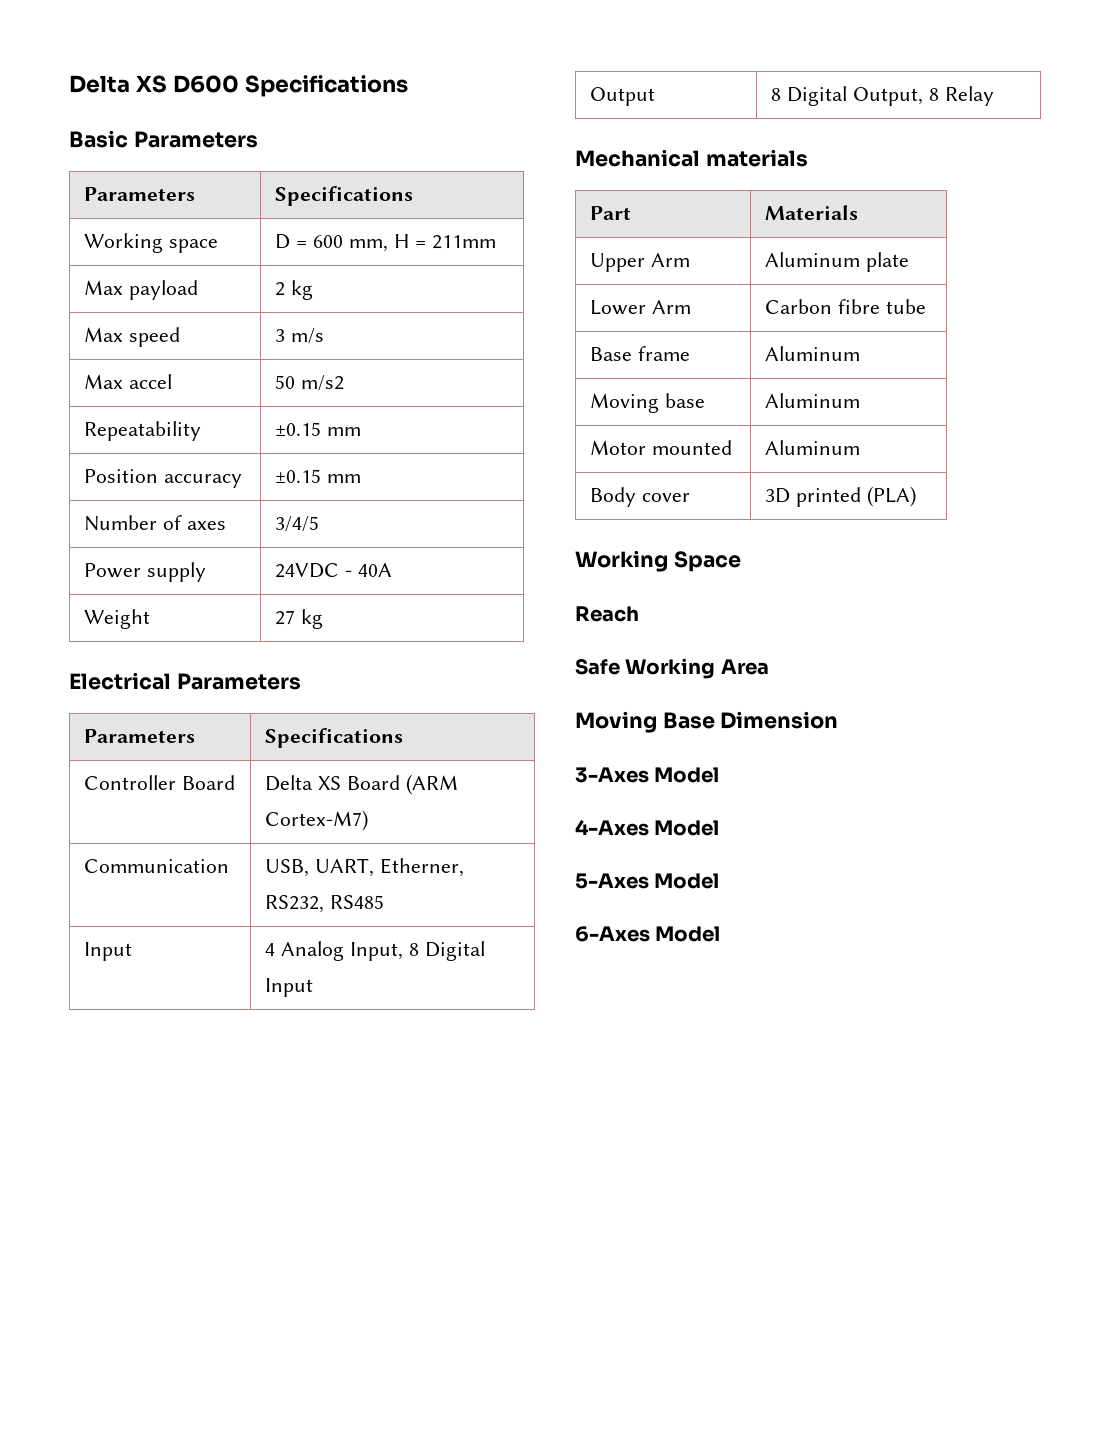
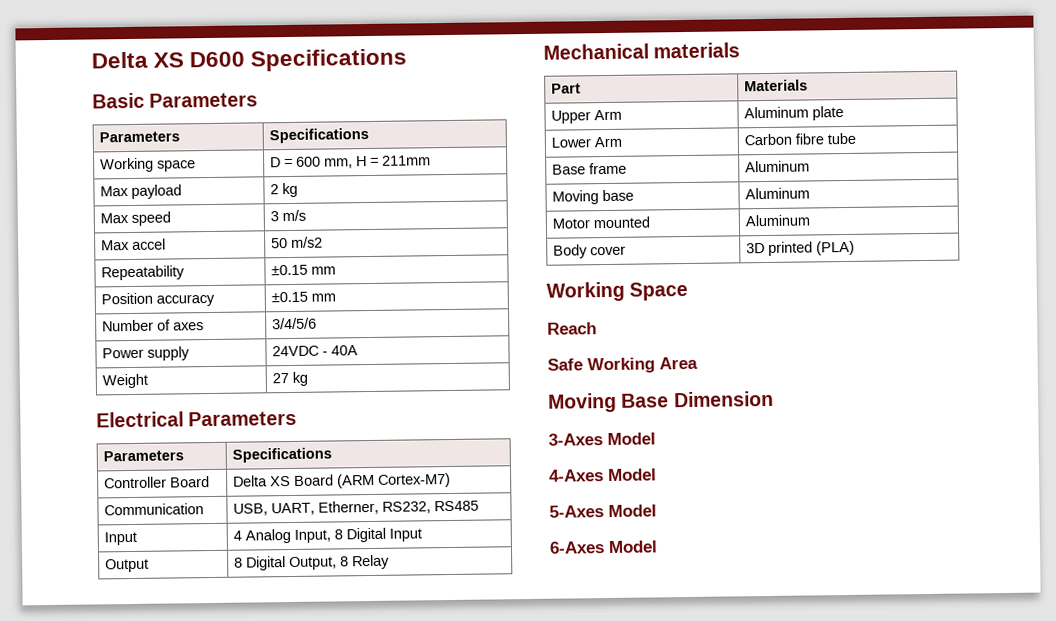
[275,516,320,532] 3/4/5 -> [271,317,317,330] 3/4/5/6

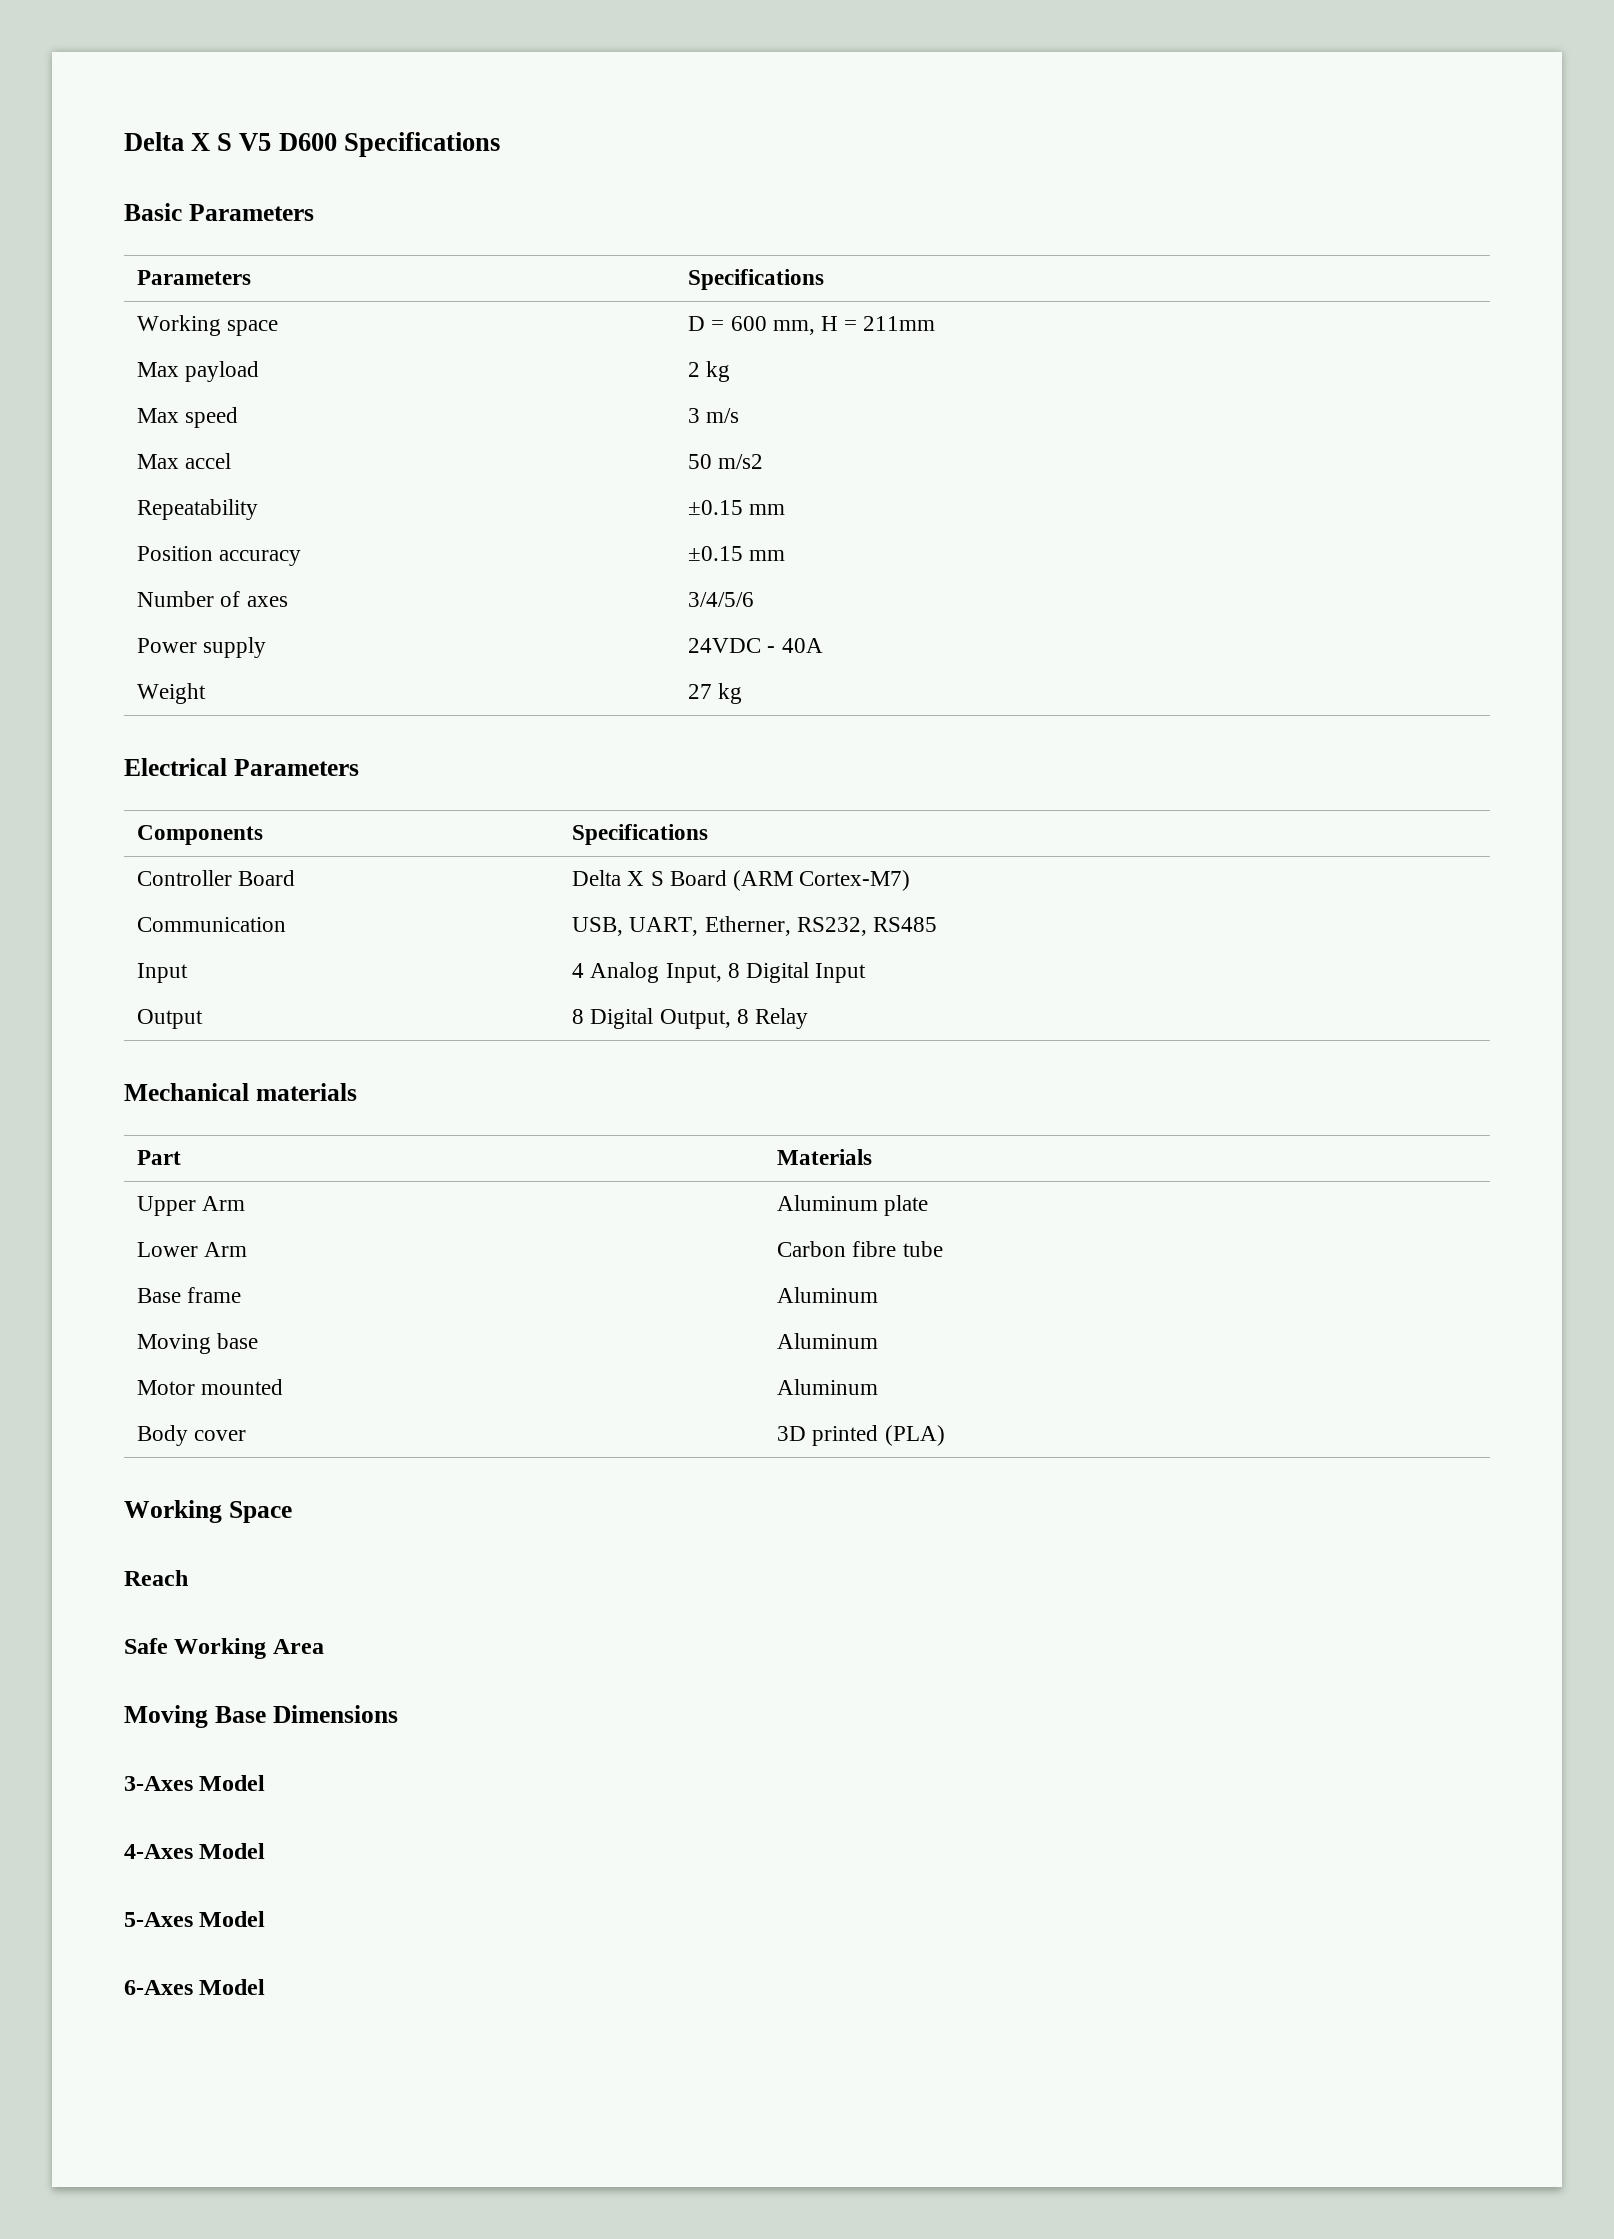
[91,51,185,69] Delta XS -> [124,132,272,151] Delta X S V5
[102,450,184,462] Parameters -> [137,825,264,845] Components
[269,476,291,487] XS -> [627,871,664,886] X S
[673,390,774,408] Dimension -> [272,1705,398,1723] Dimensions

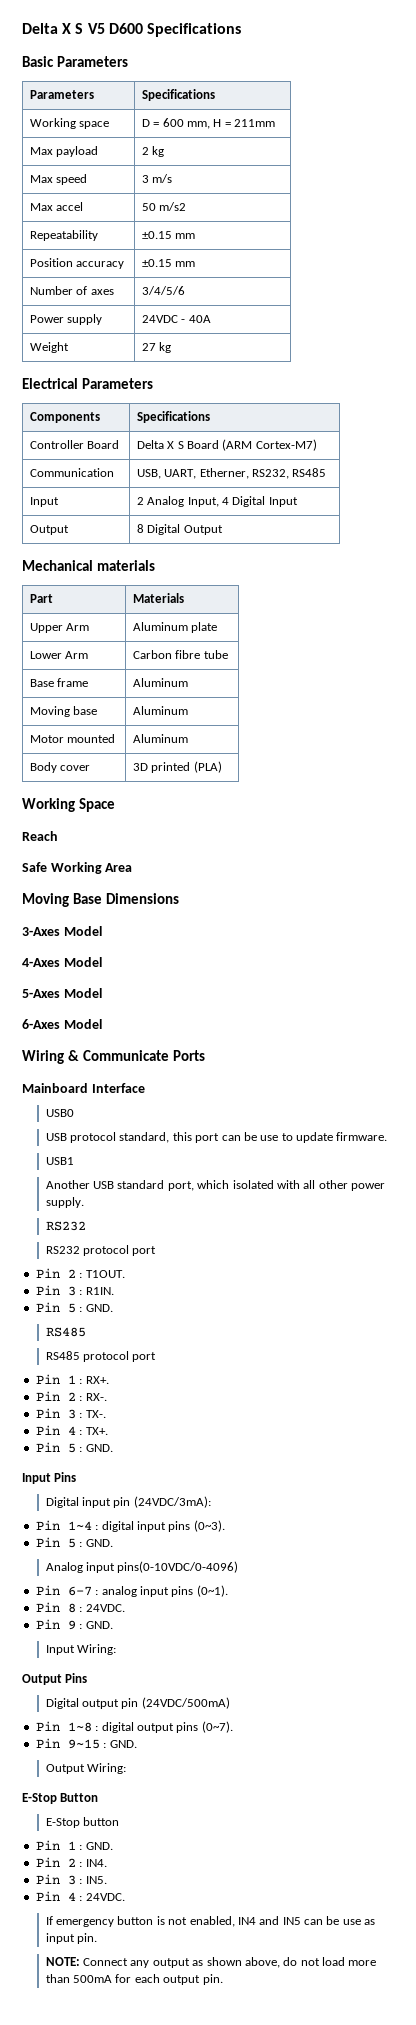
[572,963,585,978] 4 -> [136,497,144,505] 2
[727,963,740,978] 8 -> [222,497,230,505] 4
[659,1008,809,1029] Output, 8 Relay -> [183,525,223,535] Output
(266, 1987) none -> [22,1050,205,1064] [22,1083,145,1093] [45,1109,74,1117] [45,1132,388,1143] [45,1157,74,1165] [45,1180,386,1191] [45,1197,84,1208] [45,1221,86,1231] [45,1245,157,1256] [35,1268,125,1278] [35,1285,114,1296] [35,1302,113,1313] [45,1327,86,1337] [45,1351,157,1362] [35,1374,109,1384] [35,1391,107,1401] [35,1408,106,1419] [35,1425,108,1435] [35,1442,113,1453] [22,1472,77,1484] [45,1496,211,1508] [35,1520,225,1532] [35,1537,113,1548] [45,1561,239,1573] [35,1585,228,1597] [35,1602,125,1613] [35,1619,113,1630] [45,1644,117,1655] [22,1673,88,1685] [45,1697,230,1709] [35,1721,233,1733] [35,1738,137,1749] [45,1763,127,1774] [22,1793,99,1804] [45,1817,120,1828] [35,1840,113,1850] [35,1857,107,1867] [35,1874,107,1885] [35,1891,125,1901] [45,1916,376,1927] [45,1933,98,1944] [45,1957,377,1968] [45,1974,223,1985] // Wiring & Communicate Ports // Mainboard Interface // USB0 // USB protocol standard, this port can be use to update firmware. // USB1 // Another USB standard port, which isolated with all other power supply. // RS232 // RS232 protocol port // Pin 2 : T1OUT. // Pin 3 : R1IN. // Pin 5 : GND. // RS485 // RS485 protocol port // Pin 1 : RX+. // Pin 2 : RX-. // Pin 3 : TX-. // Pin 4 : TX+. // Pin 5 : GND. // Input Pins // Digital input pin (24VDC/3mA): // Pin 1~4 : digital input pins (0~3). // Pin 5 : GND. // Analog input pins(0-10VDC/0-4096) // Pin 6-7 : analog input pins (0~1). // Pin 8 : 24VDC. // Pin 9 : GND. // Input Wiring: // Output Pins // Digital output pin (24VDC/500mA) // Pin 1~8 : digital output pins (0~7). // Pin 9~15 : GND. // Output Wiring: // E-Stop Button // E-Stop button // Pin 1 : GND. // Pin 2 : IN4. // Pin 3 : IN5. // Pin 4 : 24VDC. // If emergency button is not enabled, IN4 and IN5 can be use as input pin. // NOTE: Connect any output as shown above, do not load more than 500mA for each output pin.

